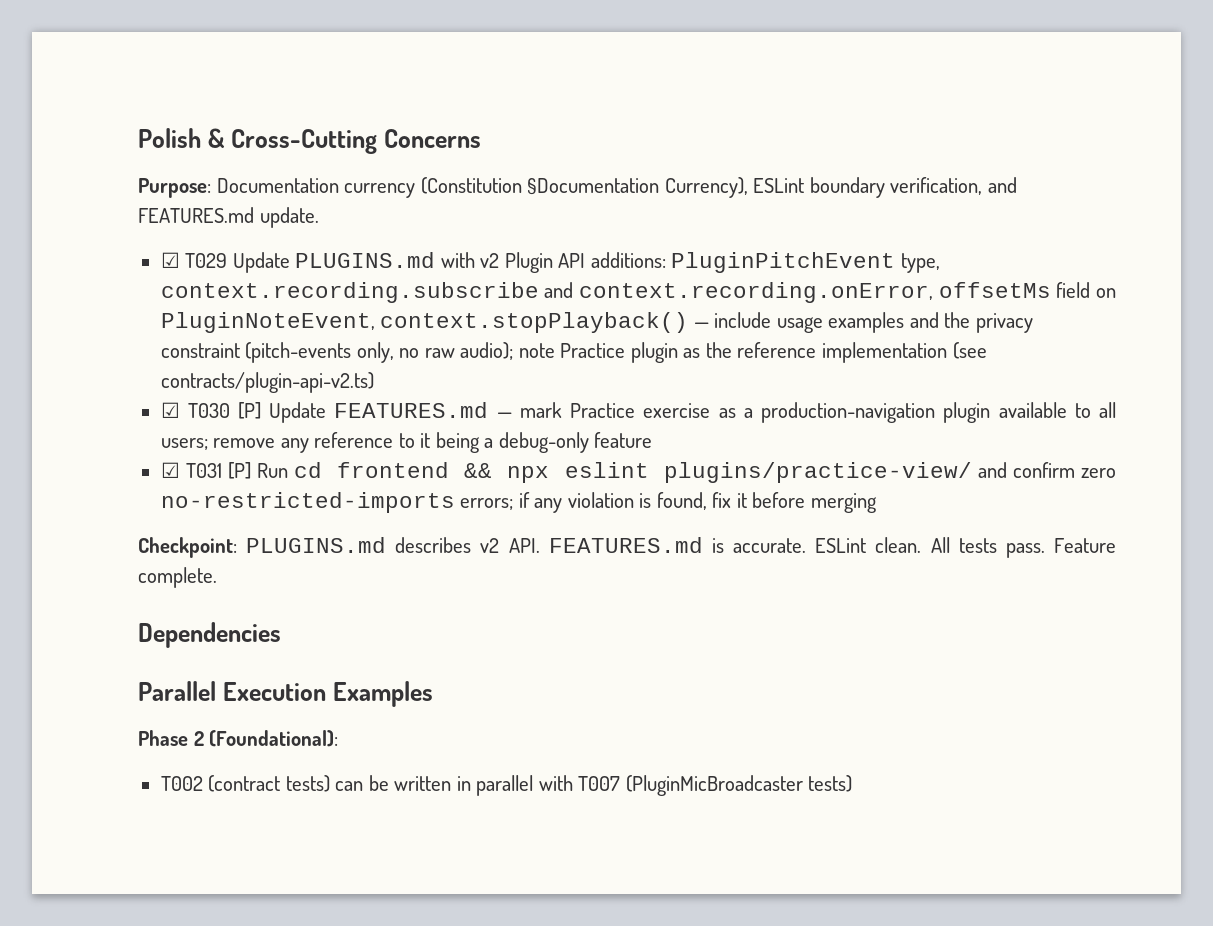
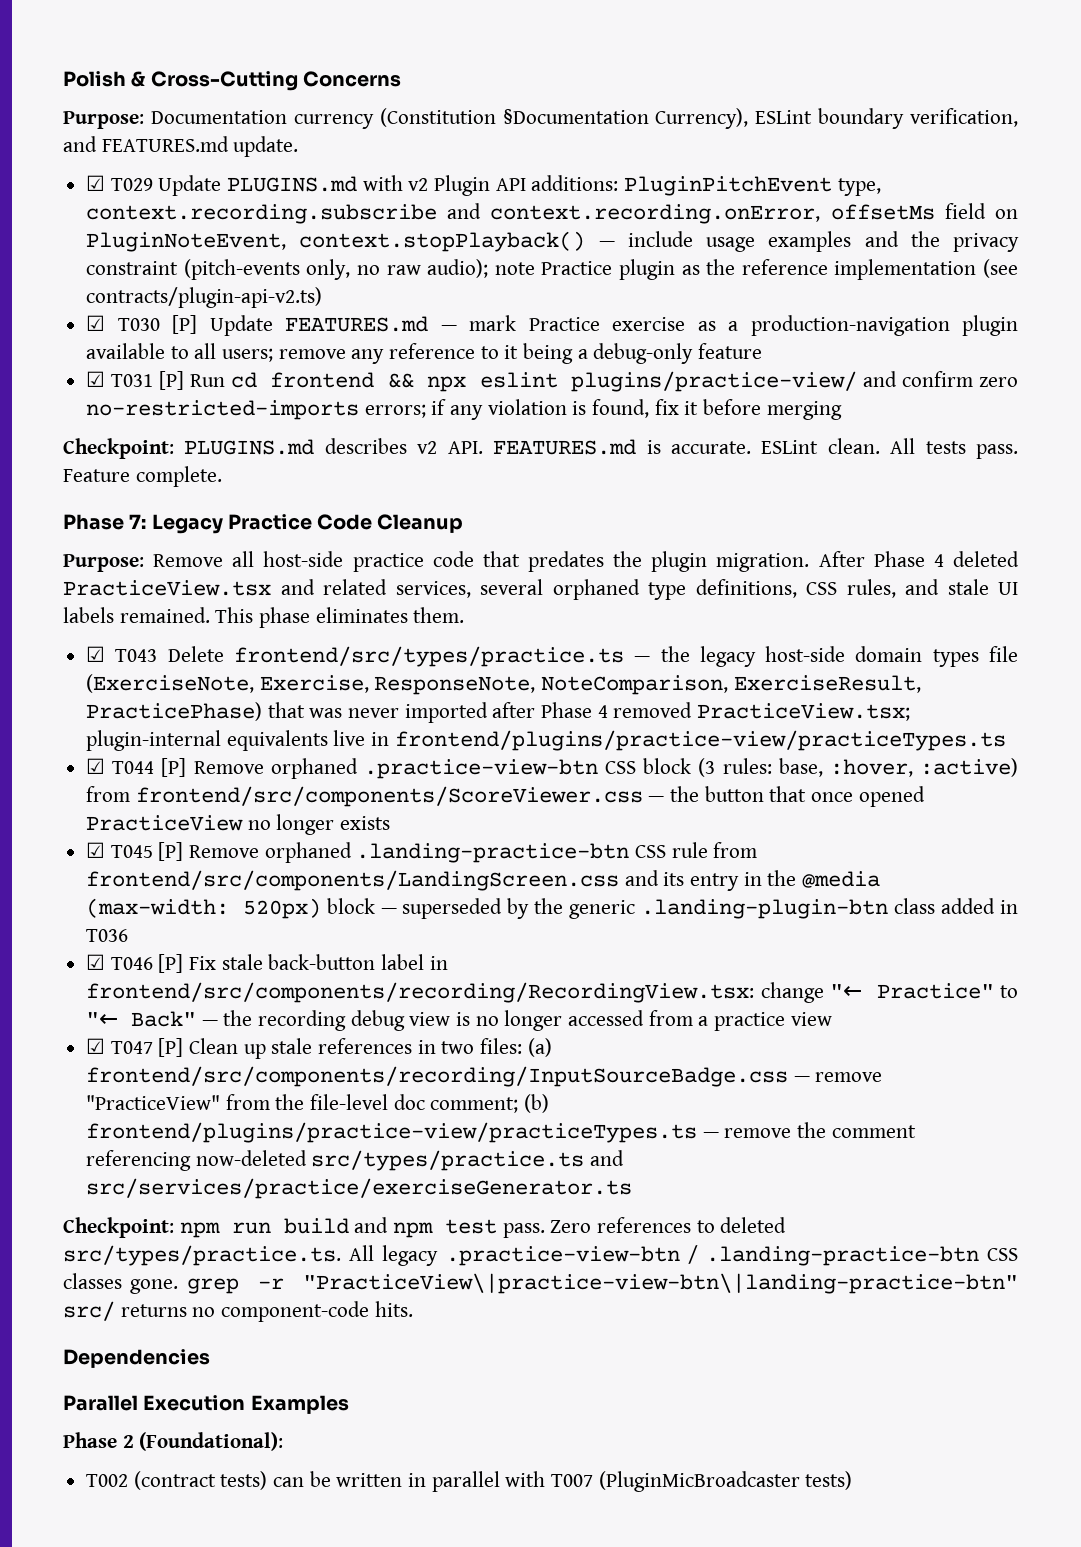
(217, 577) none -> [63,514,464,534] [63,551,1019,572] [63,579,1018,600] [63,607,465,628] [86,646,1018,667] [86,674,921,695] [86,702,911,723] [86,730,1006,751] [86,758,1018,779] [86,786,925,807] [86,814,391,835] [86,842,758,863] [86,870,881,891] [86,898,1018,919] [86,929,129,942] [86,954,448,973] [86,982,1018,1003] [86,1010,832,1031] [86,1038,552,1059] [86,1066,883,1087] [86,1094,550,1113] [86,1122,916,1143] [86,1150,625,1171] [86,1178,633,1199] [63,1217,787,1238] [63,1245,1018,1266] [63,1273,1018,1294] [63,1301,413,1322] // Phase 7: Legacy Practice Code Cleanup // Purpose: Remove all host-side practice code that predates the plugin migration. After Phase 4 deleted PracticeView.tsx and related services, several orphaned type definitions, CSS rules, and stale UI labels remained. This phase eliminates them. // ☑ T043 Delete frontend/src/types/practice.ts — the legacy host-side domain types file (ExerciseNote, Exercise, ResponseNote, NoteComparison, ExerciseResult, PracticePhase) that was never imported after Phase 4 removed PracticeView.tsx; plugin-internal equivalents live in frontend/plugins/practice-view/practiceTypes.ts // ☑ T044 [P] Remove orphaned .practice-view-btn CSS block (3 rules: base, :hover, :active) from frontend/src/components/ScoreViewer.css — the button that once opened PracticeView no longer exists // ☑ T045 [P] Remove orphaned .landing-practice-btn CSS rule from frontend/src/components/LandingScreen.css and its entry in the @media (max-width: 520px) block — superseded by the generic .landing-plugin-btn class added in T036 // ☑ T046 [P] Fix stale back-button label in frontend/src/components/recording/RecordingView.tsx: change "← Practice" to "← Back" — the recording debug view is no longer accessed from a practice view // ☑ T047 [P] Clean up stale references in two files: (a) frontend/src/components/recording/InputSourceBadge.css — remove "PracticeView" from the file-level doc comment; (b) frontend/plugins/practice-view/practiceTypes.ts — remove the comment referencing now-deleted src/types/practice.ts and src/services/practice/exerciseGenerator.ts // Checkpoint: npm run build and npm test pass. Zero references to deleted src/types/practice.ts. All legacy .practice-view-btn / .landing-practice-btn CSS classes gone. grep -r "PracticeView\|practice-view-btn\|landing-practice-btn" src/ returns no component-code hits.

